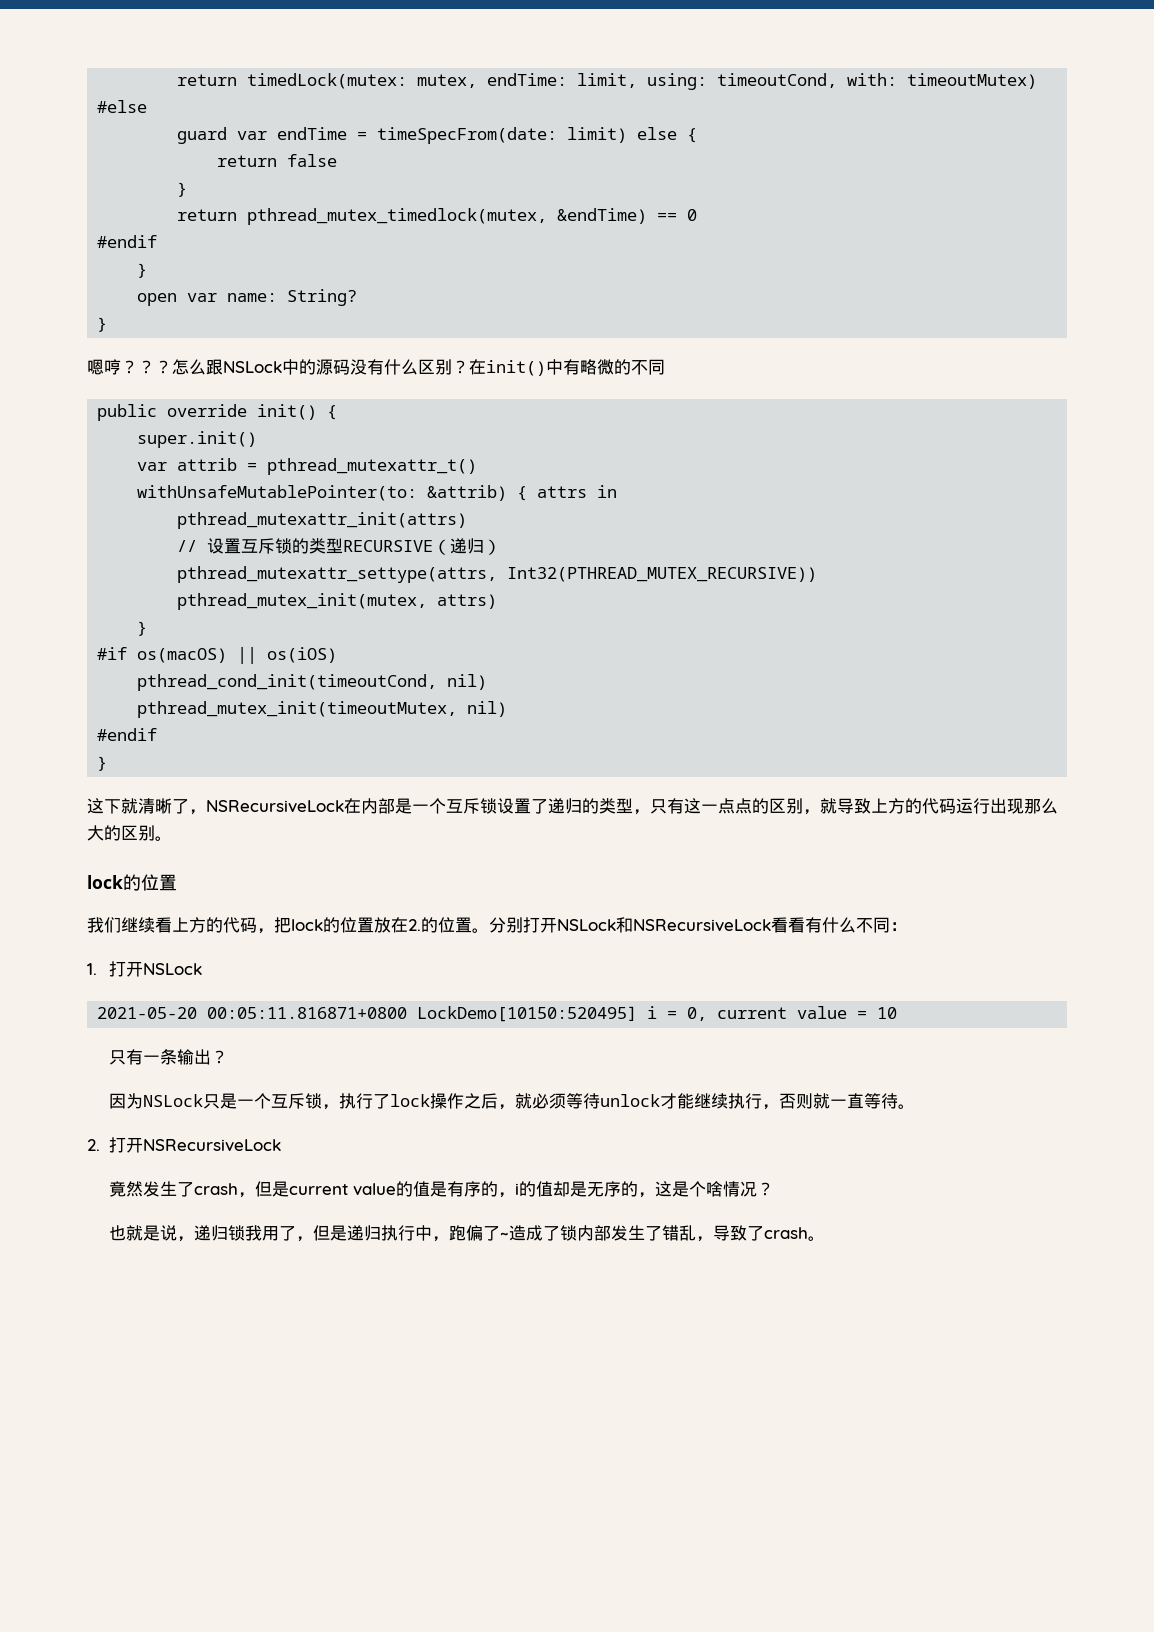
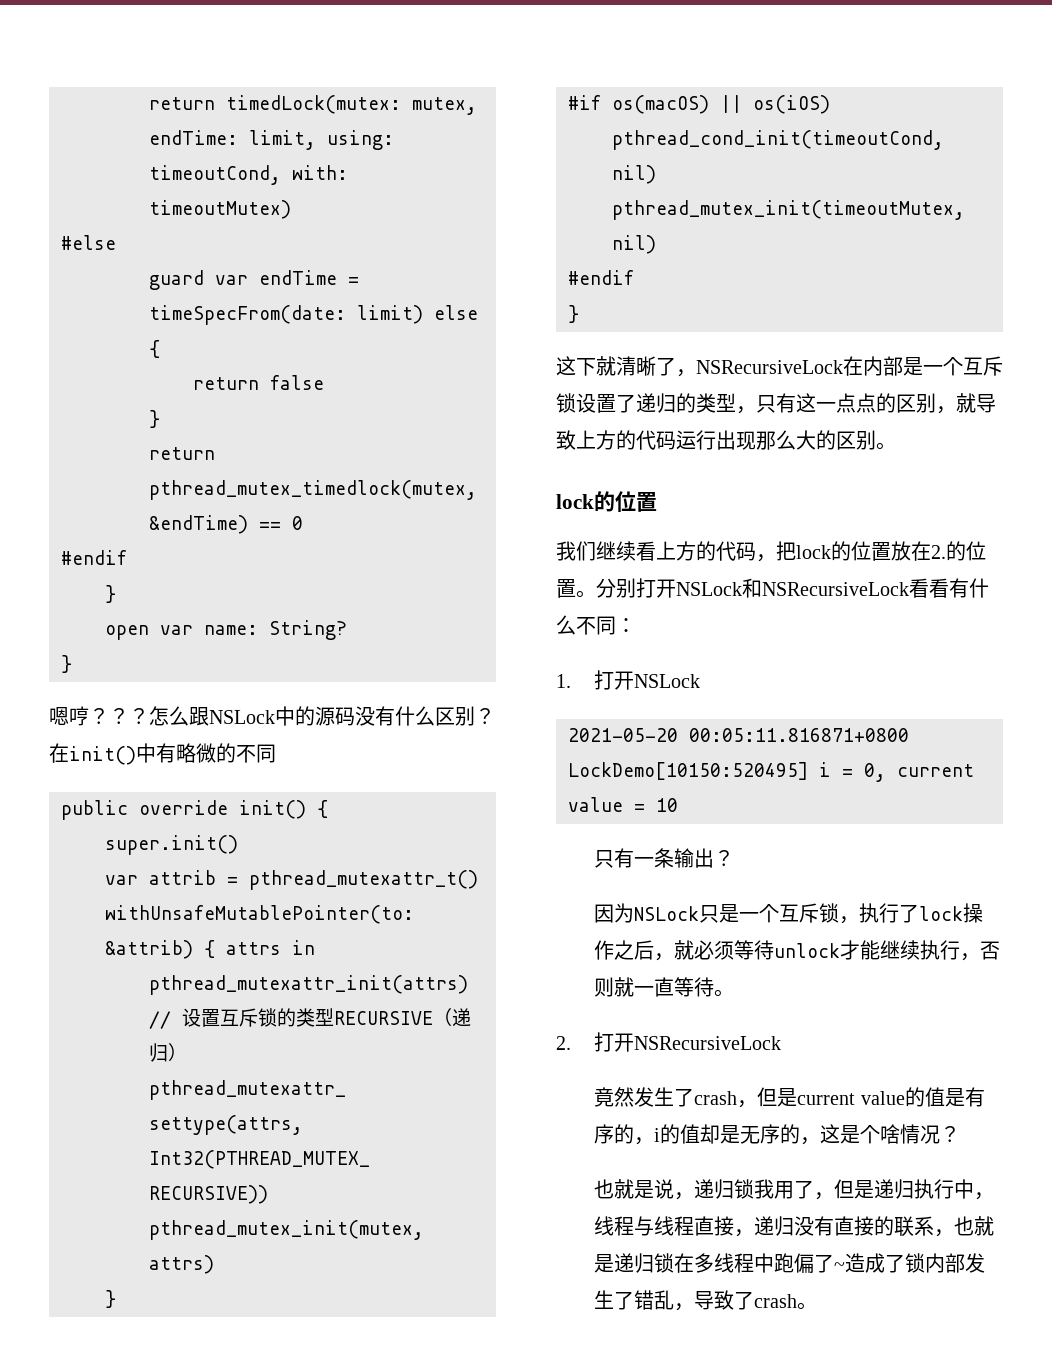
(449, 1239) none -> [594,1216,995,1237] [594,1253,775,1273] 线程与线程直接，递归没有直接的联系，也就是递归锁在多线程中

